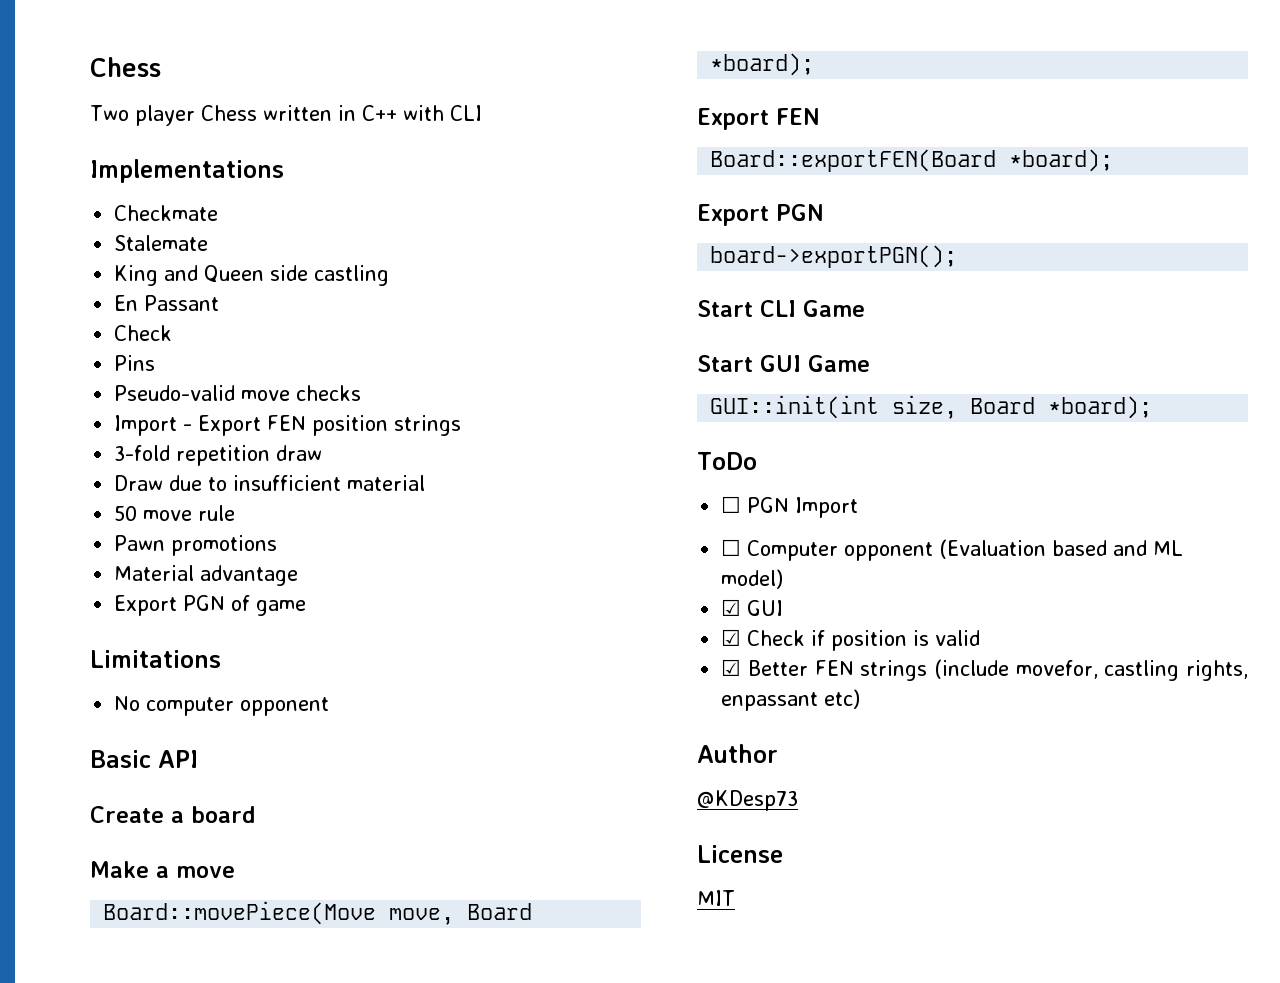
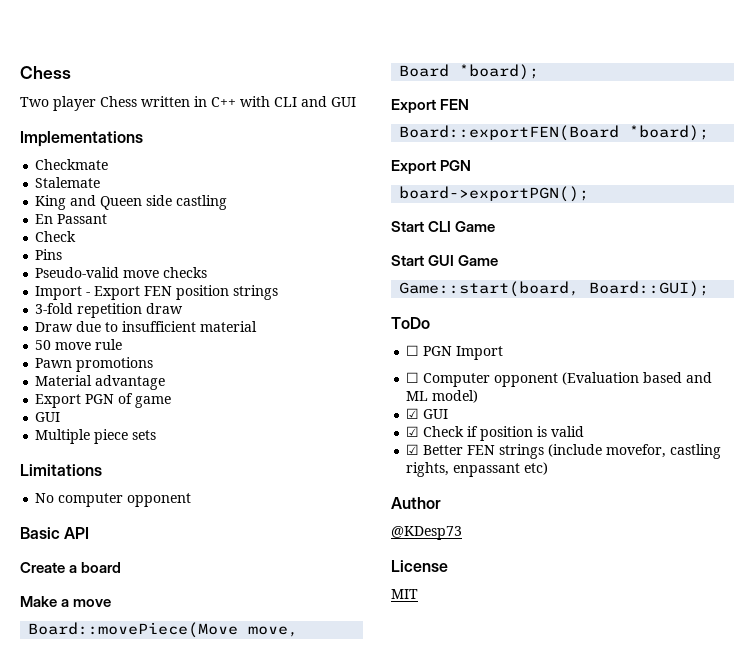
(482, 113) none -> [301,96,356,107] and GUI
(307, 608) none -> [35,412,61,422] [35,429,157,444] // GUI // Multiple piece sets
[710,395,1153,419] GUI::init(int size, Board *board); -> [399,281,710,297] Game::start(board, Board::GUI);

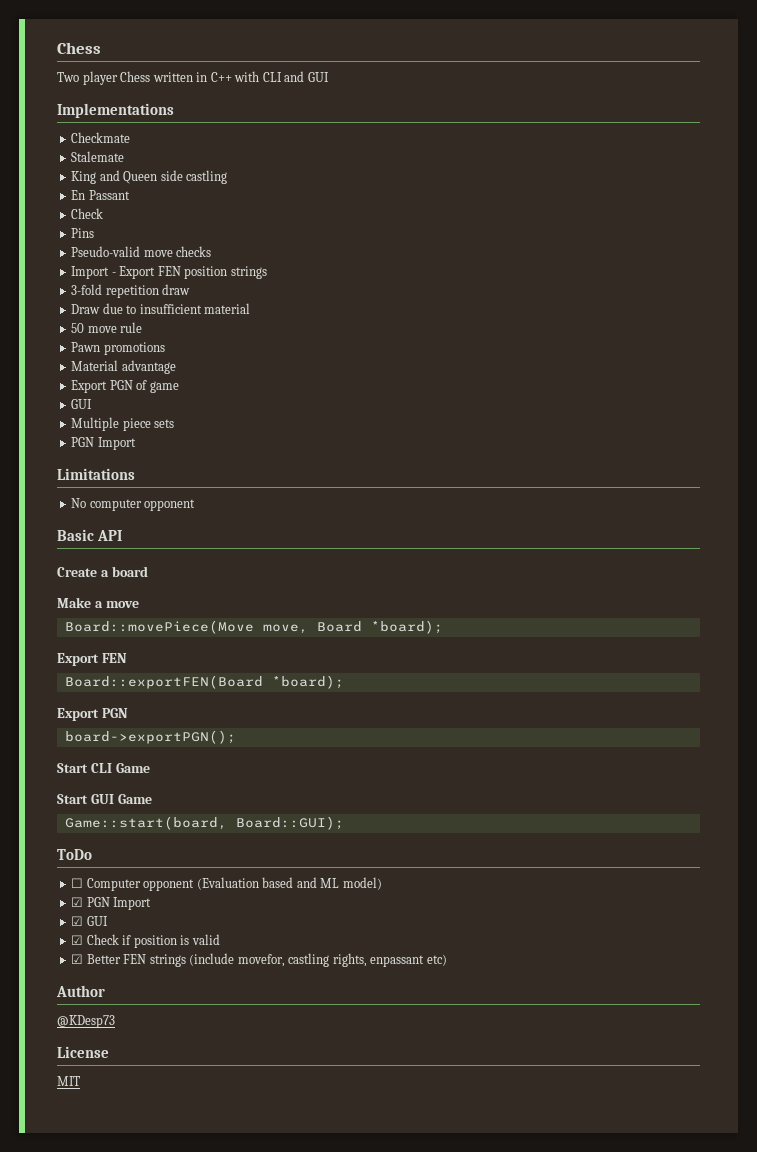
(157, 435) none -> [71,437,136,450] // PGN Import
[406,345,504,360] // ☐ PGN Import -> (92, 854) none
(479, 396) none -> [71,897,152,910] // ☑ PGN Import

